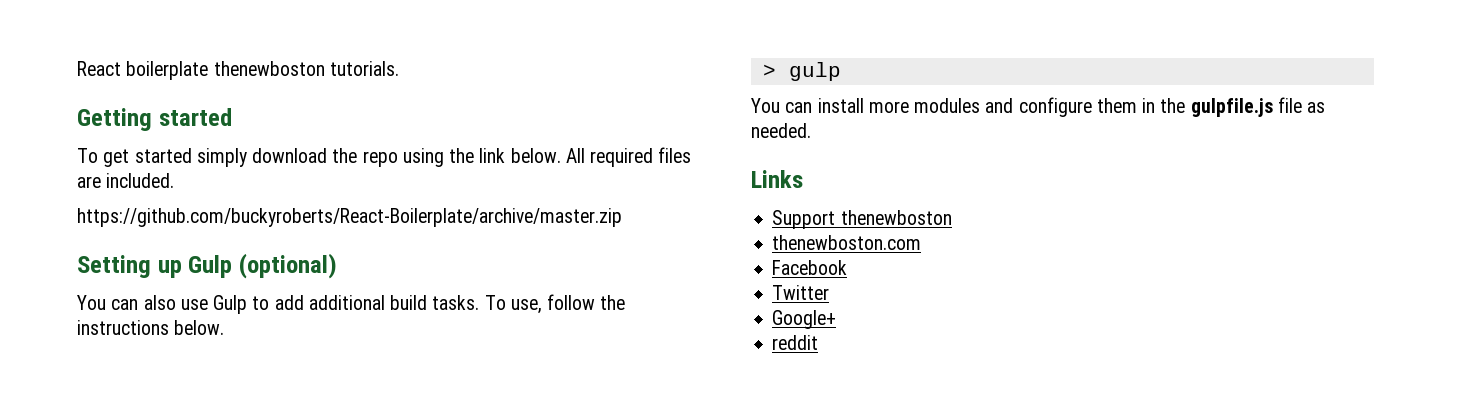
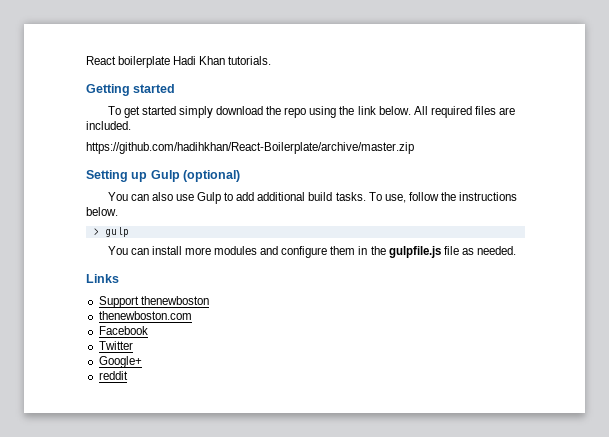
[213,61,325,76] thenewboston -> [173,56,226,65] Hadi Khan
[77,208,622,227] https://github.com/buckyroberts/React-Boilerplate/archive/master.zip -> [86,142,414,154] https://github.com/hadihkhan/React-Boilerplate/archive/master.zip

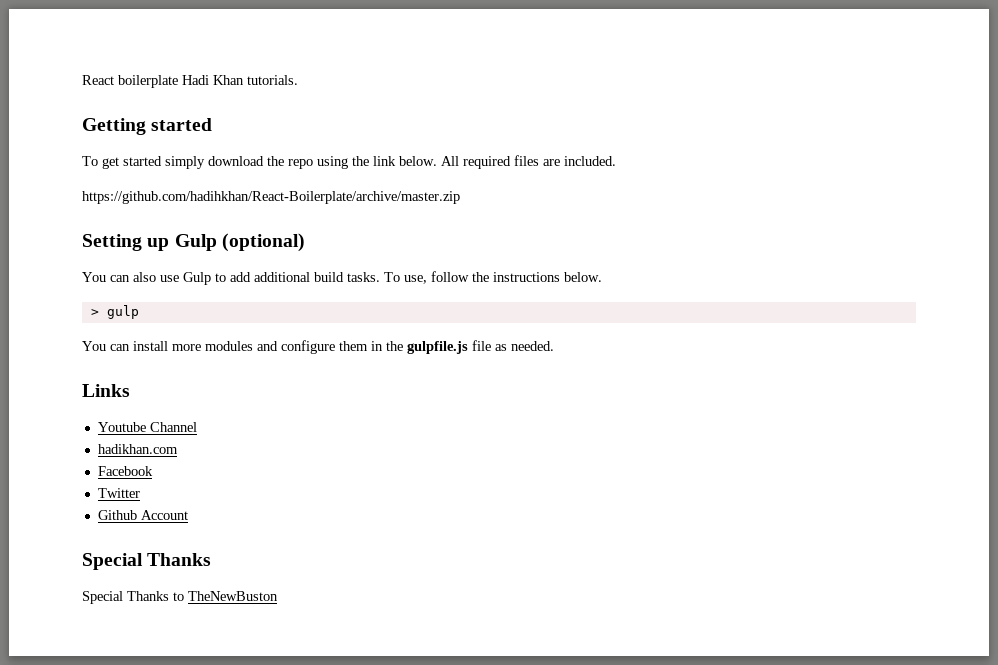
[98,296,209,308] [98,311,192,320] Support thenewboston // thenewboston.com -> [97,422,197,432] [97,444,178,454] Youtube Channel // hadikhan.com
[98,356,142,368] [98,371,128,380] Google+ // reddit -> [97,510,188,520] [82,553,212,570] [82,591,278,604] Github Account // Special Thanks // Special Thanks to TheNewBuston

